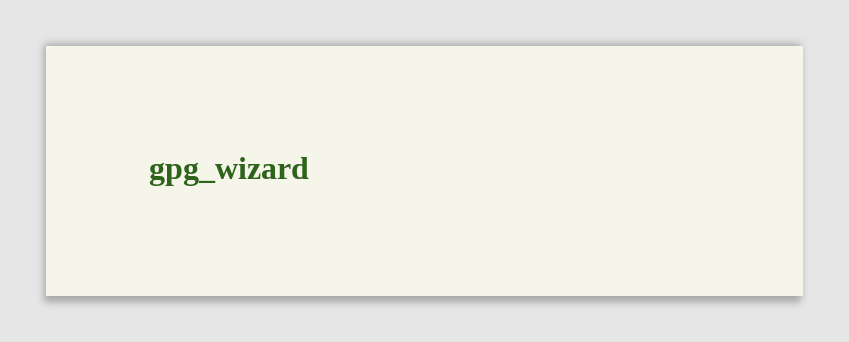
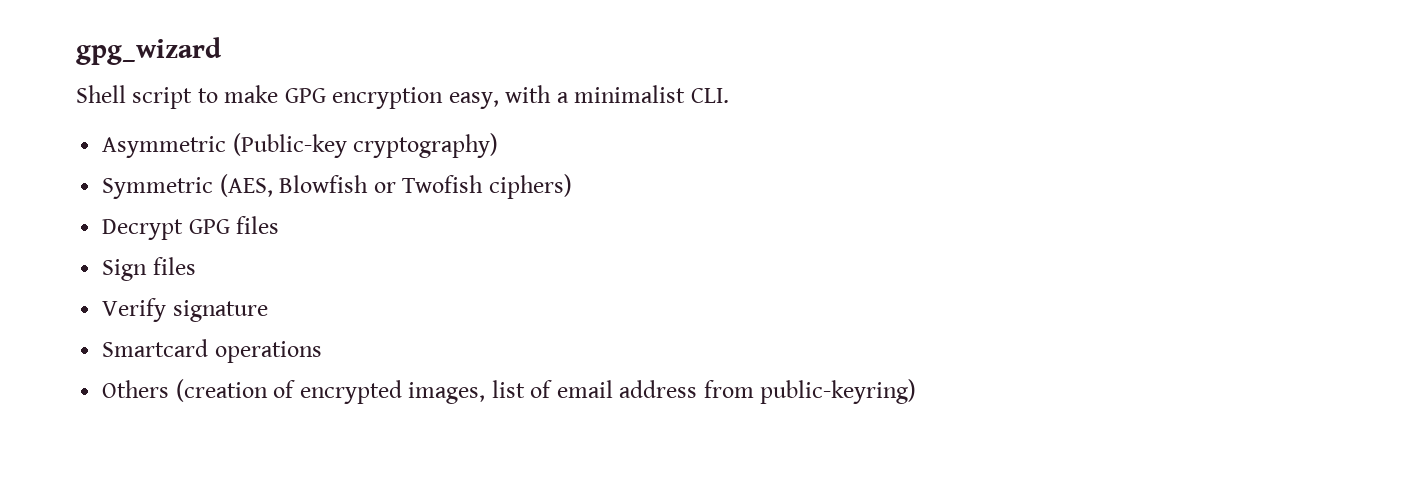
(309, 171) none -> [76,85,729,109] [102,133,499,158] [102,174,572,199] [102,216,280,240] [102,257,196,281] [102,298,268,322] [102,339,322,363] [102,379,917,404] // Shell script to make GPG encryption easy, with a minimalist CLI. // Asymmetric (Public-key cryptography) // Symmetric (AES, Blowfish or Twofish ciphers) // Decrypt GPG files // Sign files // Verify signature // Smartcard operations // Others (creation of encrypted images, list of email address from public-keyring)

